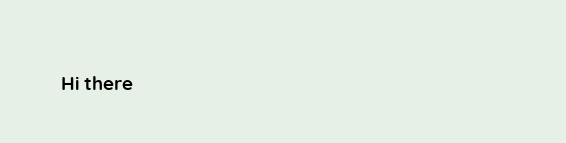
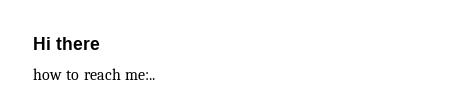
(134, 83) none -> [33,68,155,80] // how to reach me:..

